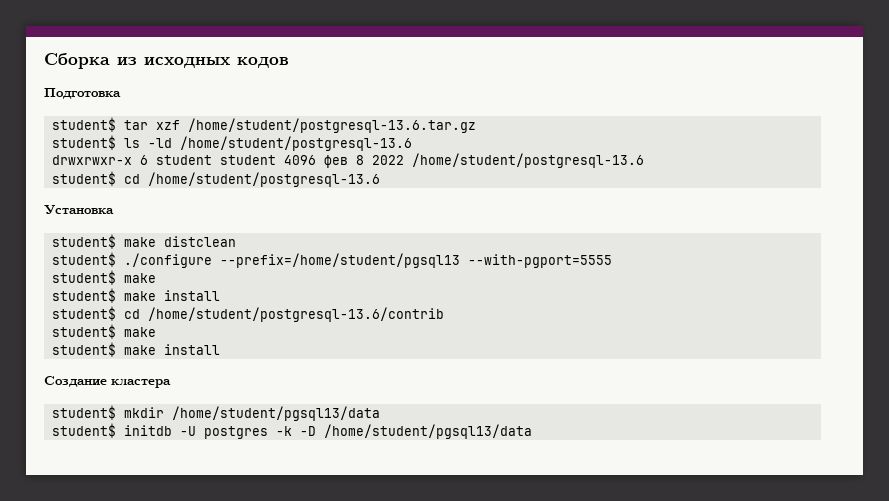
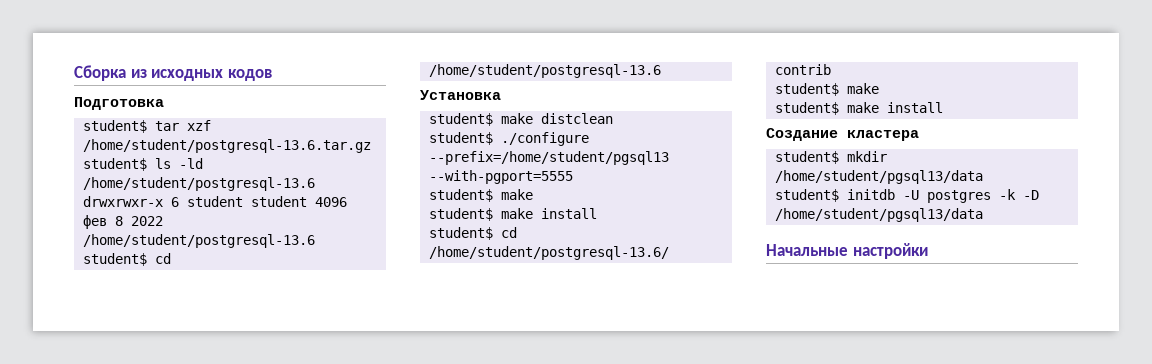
(532, 431) none -> [766,243,928,259] // Начальные настройки

